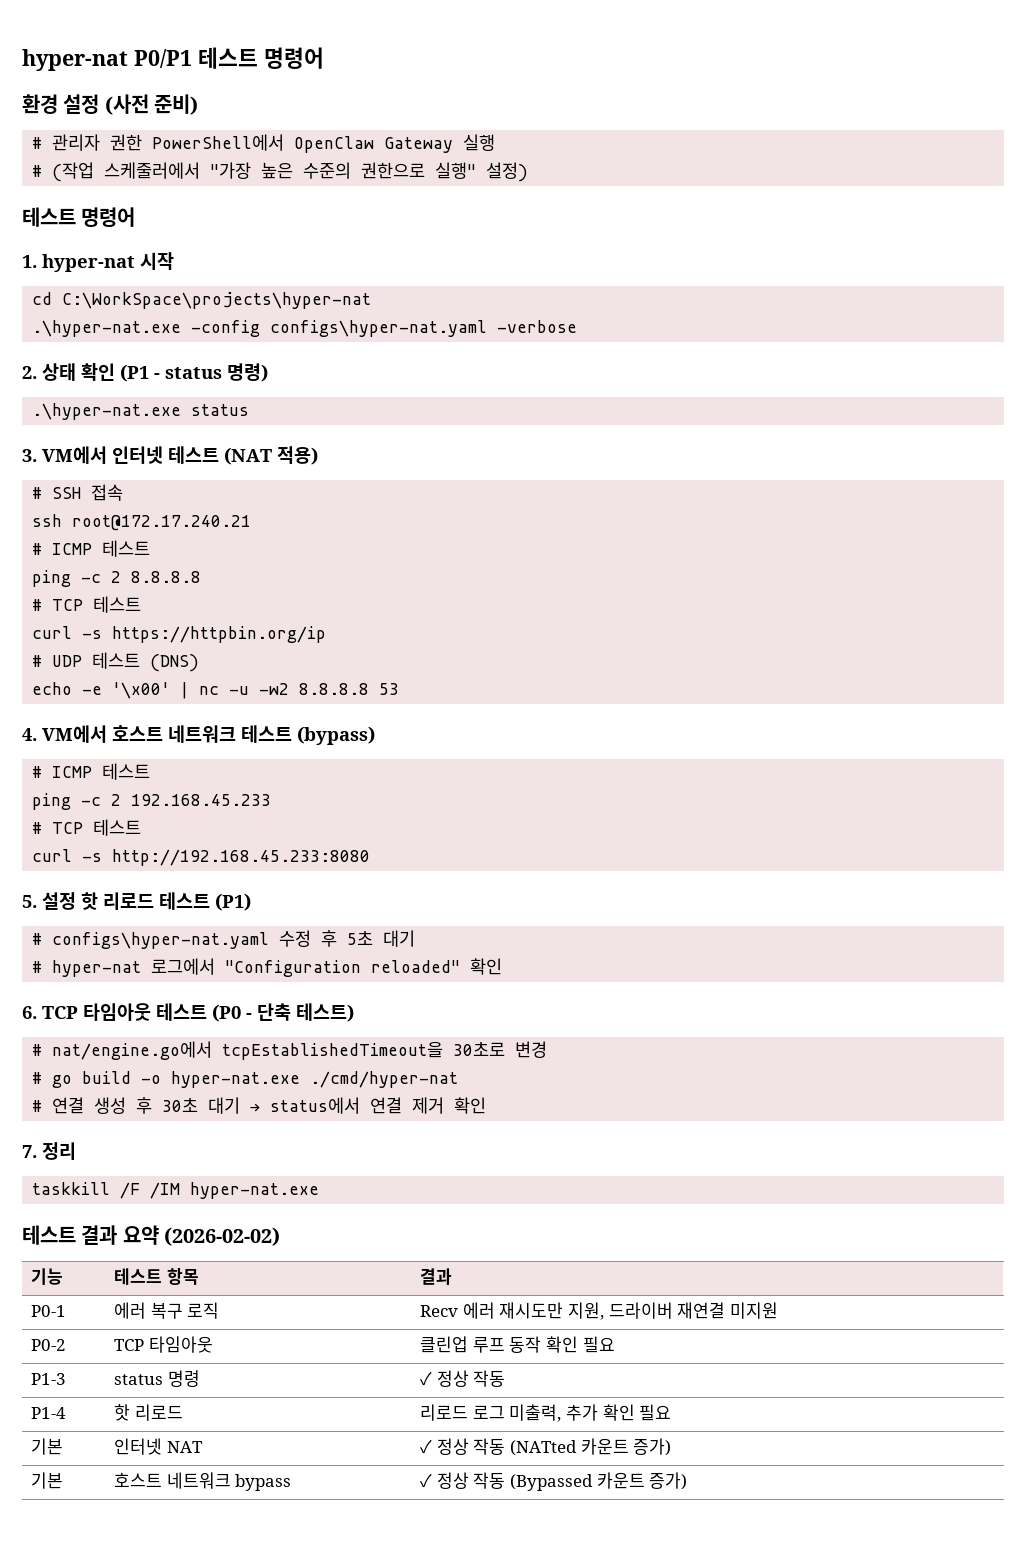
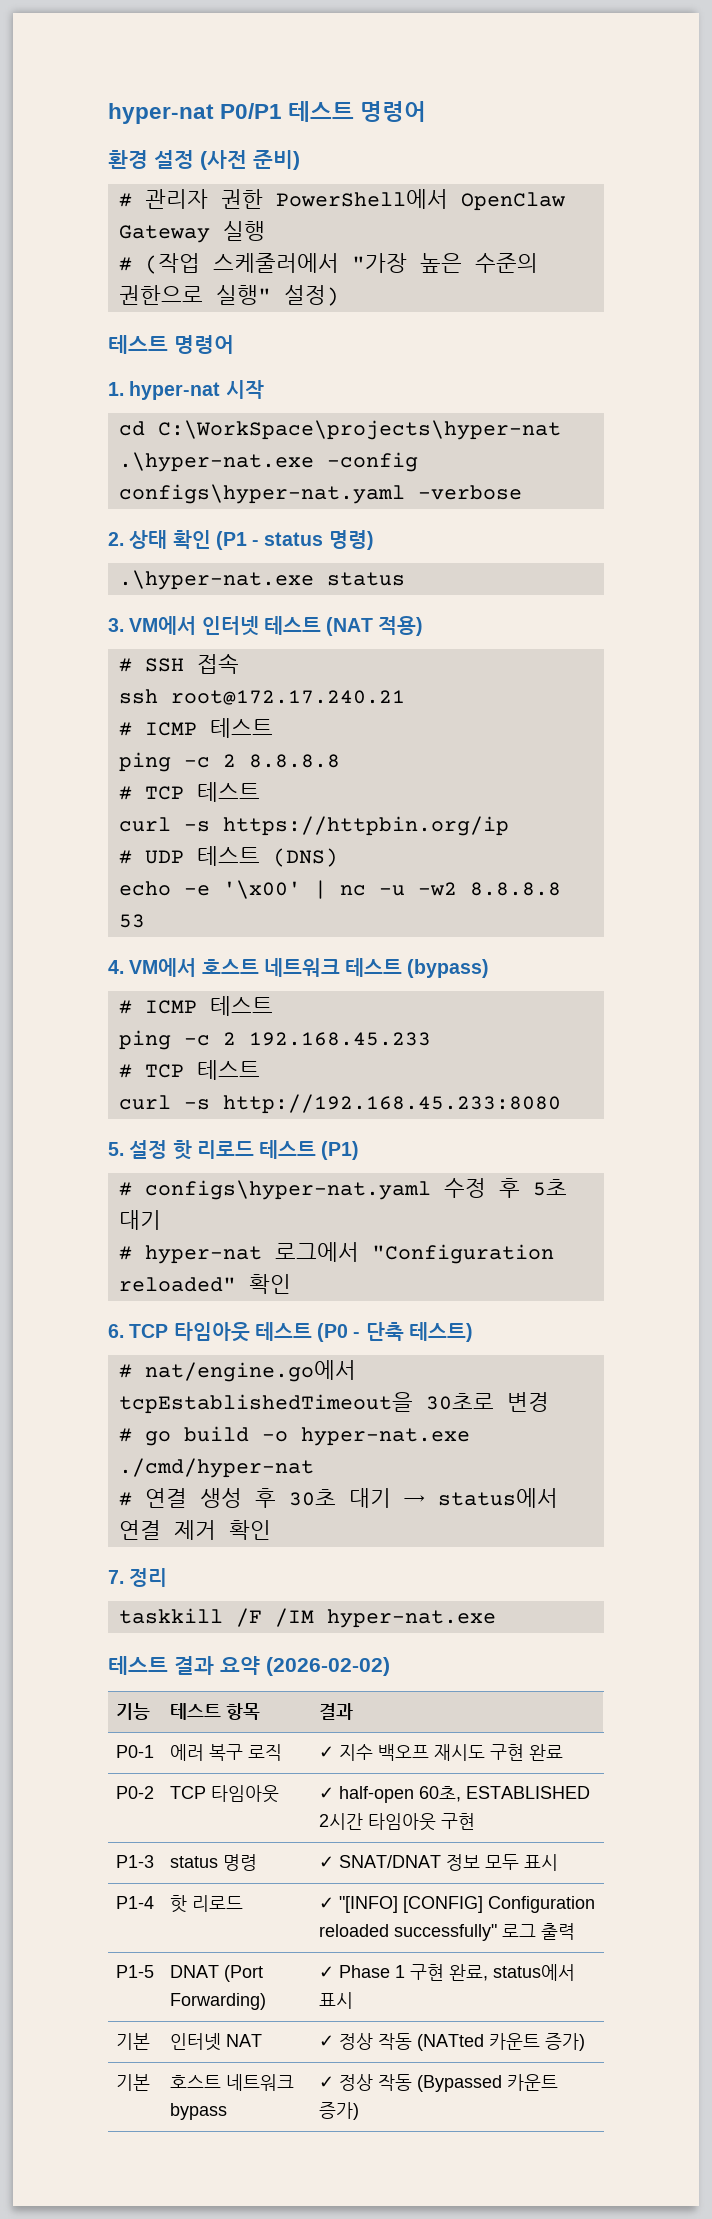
[420,1302,778,1320] [31,1339,67,1351] [114,1336,213,1353] [420,1336,615,1353] Recv 에러 재시도만 지원, 드라이버 재연결 미지원 // P0-2 | TCP 타임아웃 | 클린업 루프 동작 확인 필요 -> [318,1744,563,1761] [115,1786,154,1799] [169,1785,279,1803] [318,1786,590,1803] [318,1813,475,1831] ✓ 지수 백오프 재시도 구현 완료 // P0-2 | TCP 타임아웃 | ✓ half-open 60초, ESTABLISHED 2시간 타임아웃 구현
[436,1370,506,1387] 정상 작동 -> [338,1854,558,1871] SNAT/DNAT 정보 모두 표시
[420,1404,672,1422] 리로드 로그 미출력, 추가 확인 필요 -> [318,1896,595,1913] [318,1923,575,1941] [115,1965,154,1978] [169,1965,263,1982] [169,1993,266,2010] [318,1964,575,1981] [318,1992,353,2009] ✓ "[INFO] [CONFIG] Configuration reloaded successfully" 로그 출력 // P1-5 | DNAT (Port Forwarding) | ✓ Phase 1 구현 완료, status에서 표시

